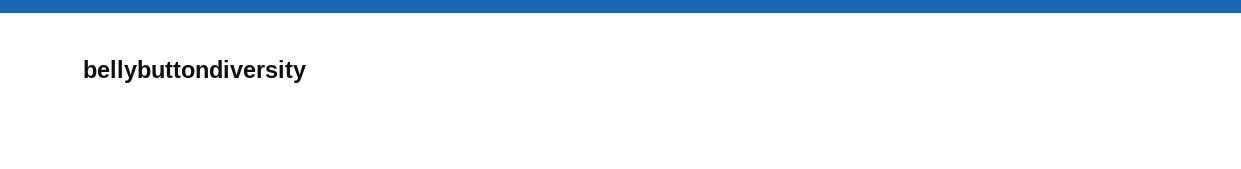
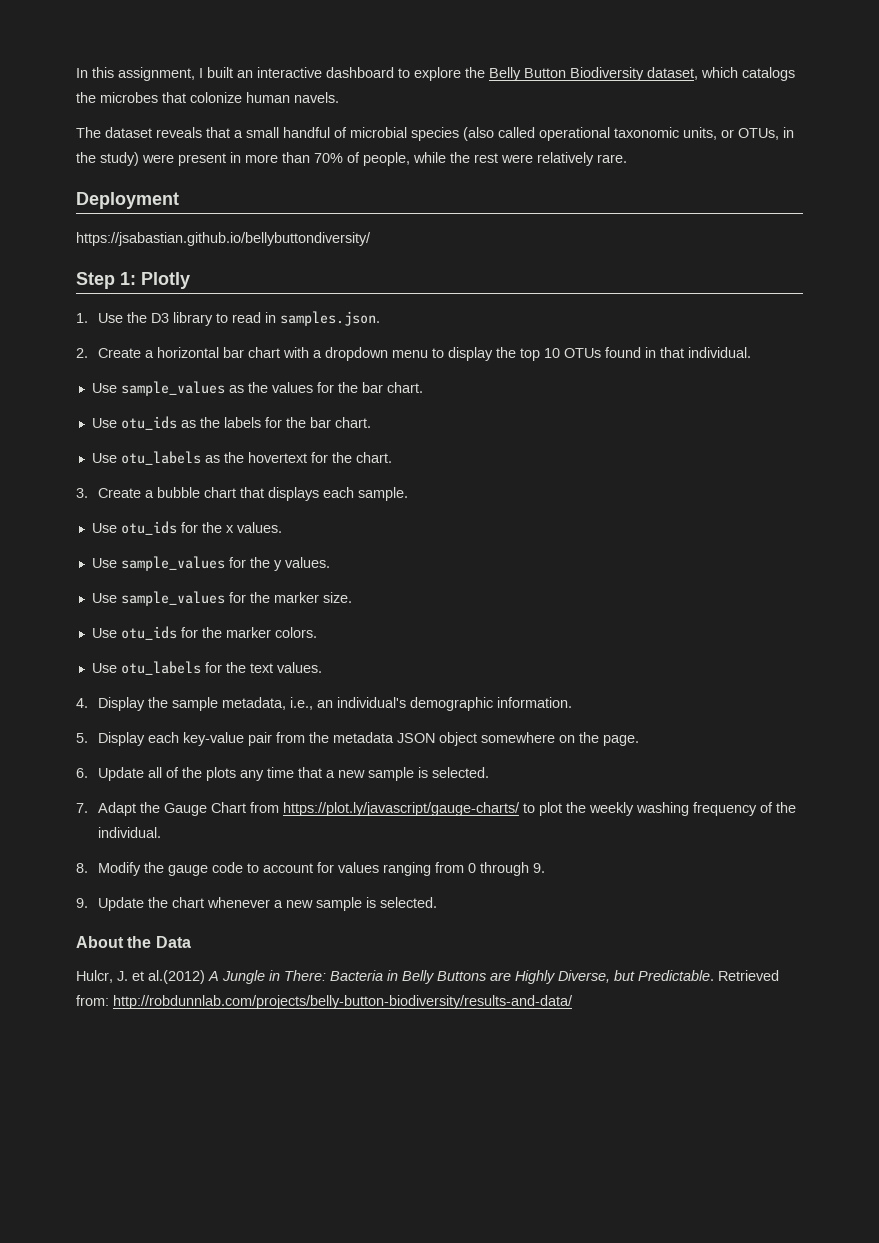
[83,60,306,83] bellybuttondiversity -> [76,67,795,81] [76,92,339,103] [76,127,794,141] [76,152,627,166] [76,192,179,209] [76,232,371,246] [76,272,190,289] [76,311,381,326] [76,347,752,361] [91,381,423,396] [91,416,371,430] [91,451,392,465] [76,487,409,501] [91,521,282,535] [91,556,330,571] [91,591,352,606] [91,626,317,640] [91,661,322,675] [76,697,573,711] [76,732,640,746] [76,767,490,781] [76,802,797,816] [98,827,162,838] [76,862,546,876] [76,897,438,911] [76,936,191,948] [76,970,779,984] [76,995,573,1009] In this assignment, I built an interactive dashboard to explore the Belly Button Biodiversity dataset, which catalogs the microbes that colonize human navels. // The dataset reveals that a small handful of microbial species (also called operational taxonomic units, or OTUs, in the study) were present in more than 70% of people, while the rest were relatively rare. // Deployment // https://jsabastian.github.io/bellybuttondiversity/ // Step 1: Plotly // 1. Use the D3 library to read in samples.json. // 2. Create a horizontal bar chart with a dropdown menu to display the top 10 OTUs found in that individual. // Use sample_values as the values for the bar chart. // Use otu_ids as the labels for the bar chart. // Use otu_labels as the hovertext for the chart. // 3. Create a bubble chart that displays each sample. // Use otu_ids for the x values. // Use sample_values for the y values. // Use sample_values for the marker size. // Use otu_ids for the marker colors. // Use otu_labels for the text values. // 4. Display the sample metadata, i.e., an individual's demographic information. // 5. Display each key-value pair from the metadata JSON object somewhere on the page. // 6. Update all of the plots any time that a new sample is selected. // 7. Adapt the Gauge Chart from https://plot.ly/javascript/gauge-charts/ to plot the weekly washing frequency of the individual. // 8. Modify the gauge code to account for values ranging from 0 through 9. // 9. Update the chart whenever a new sample is selected. // About the Data // Hulcr, J. et al.(2012) A Jungle in There: Bacteria in Belly Buttons are Highly Diverse, but Predictable. Retrieved from: http://robdunnlab.com/projects/belly-button-biodiversity/results-and-data/

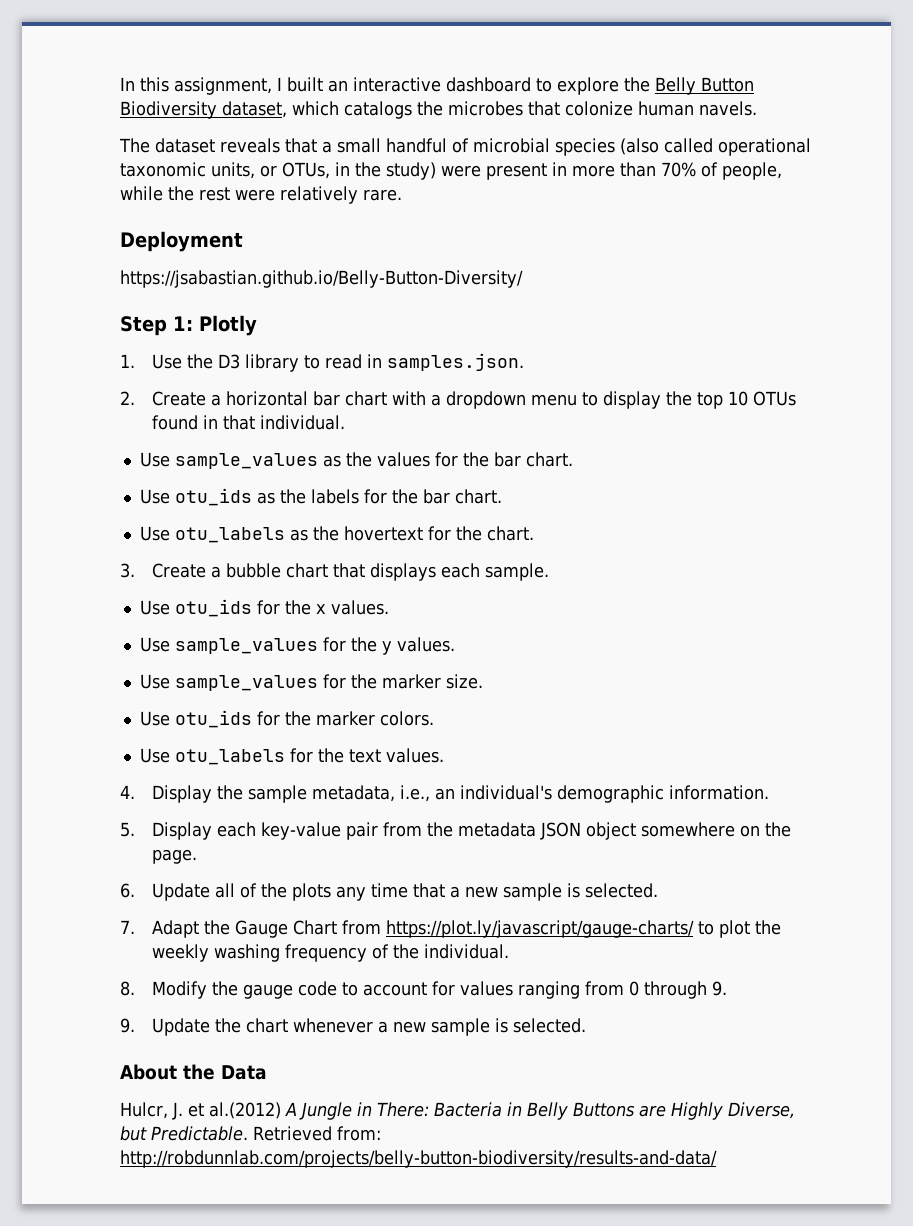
[76,232,371,246] https://jsabastian.github.io/bellybuttondiversity/ -> [120,270,523,288] https://jsabastian.github.io/Belly-Button-Diversity/

